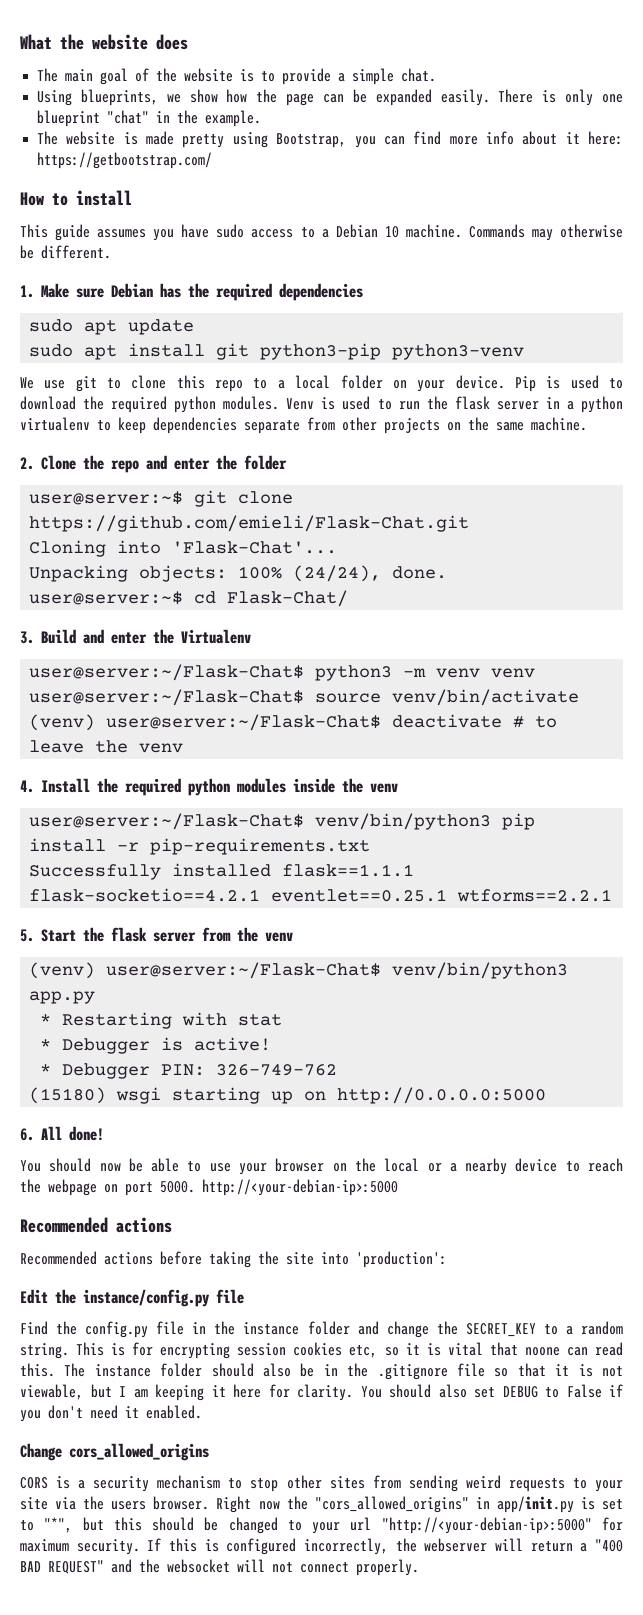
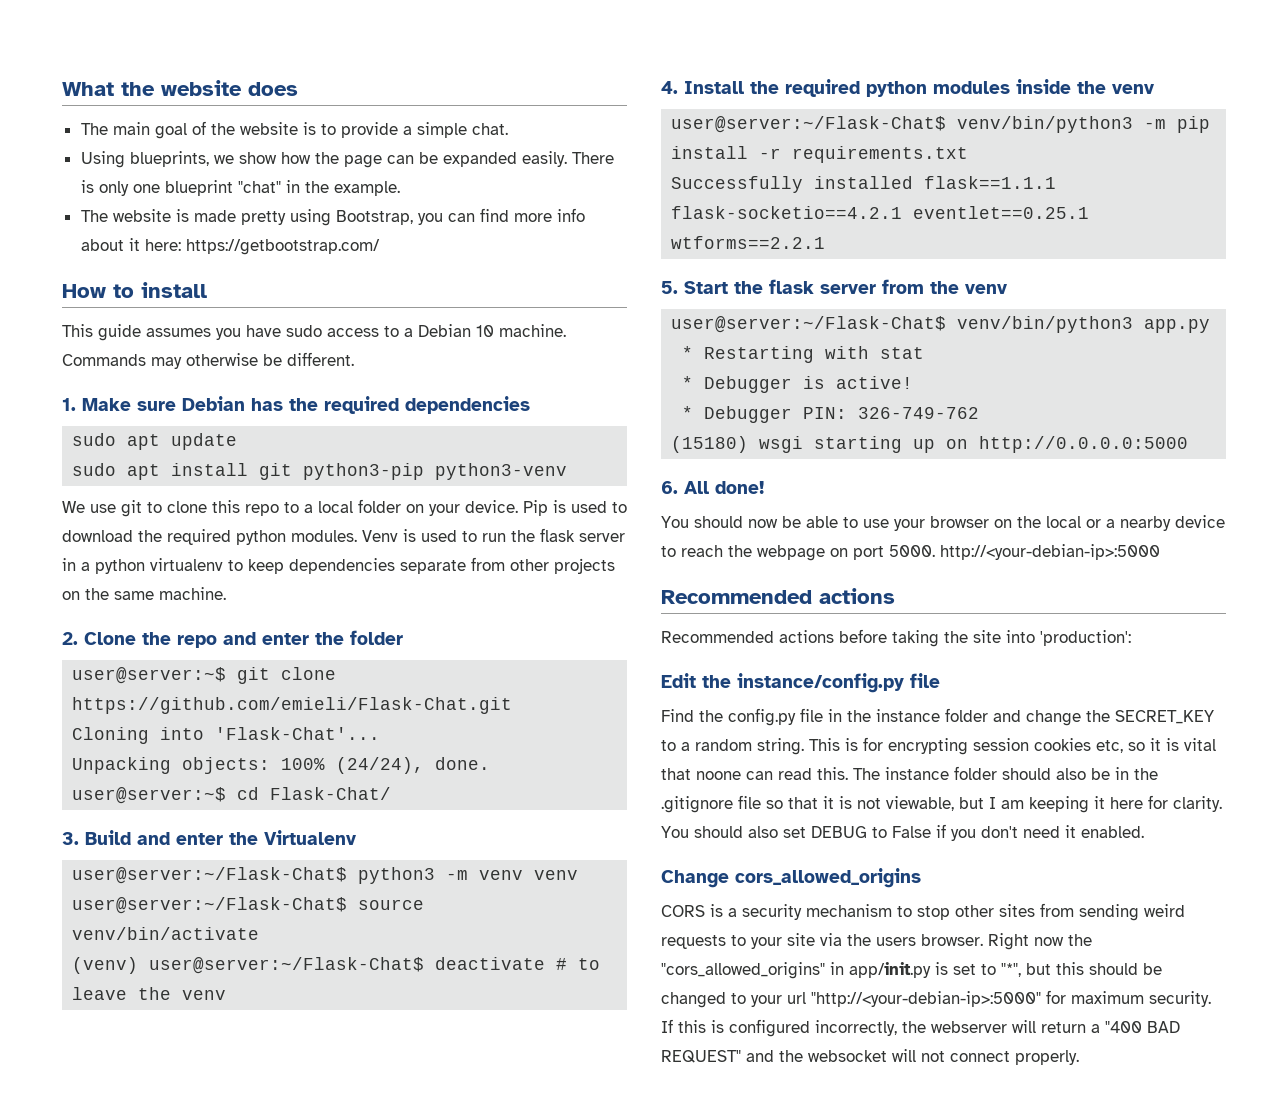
(492, 821) none -> [1144,119,1167,129] -m
[150,838,371,855] pip-requirements.txt -> [792,146,969,163] requirements.txt
[29,962,96,979] (venv) -> (1007, 289) none

